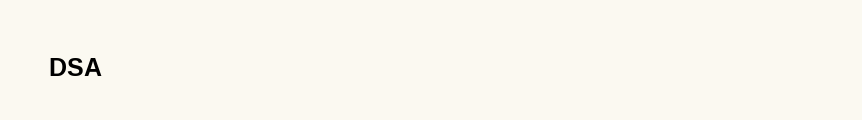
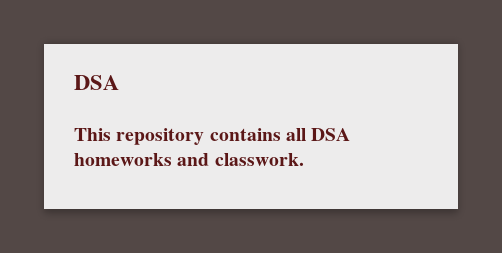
[49,58,102,76] DSA -> [74,75,119,90] [74,128,351,145] [74,153,304,166] DSA // This repository contains all DSA homeworks and classwork.

